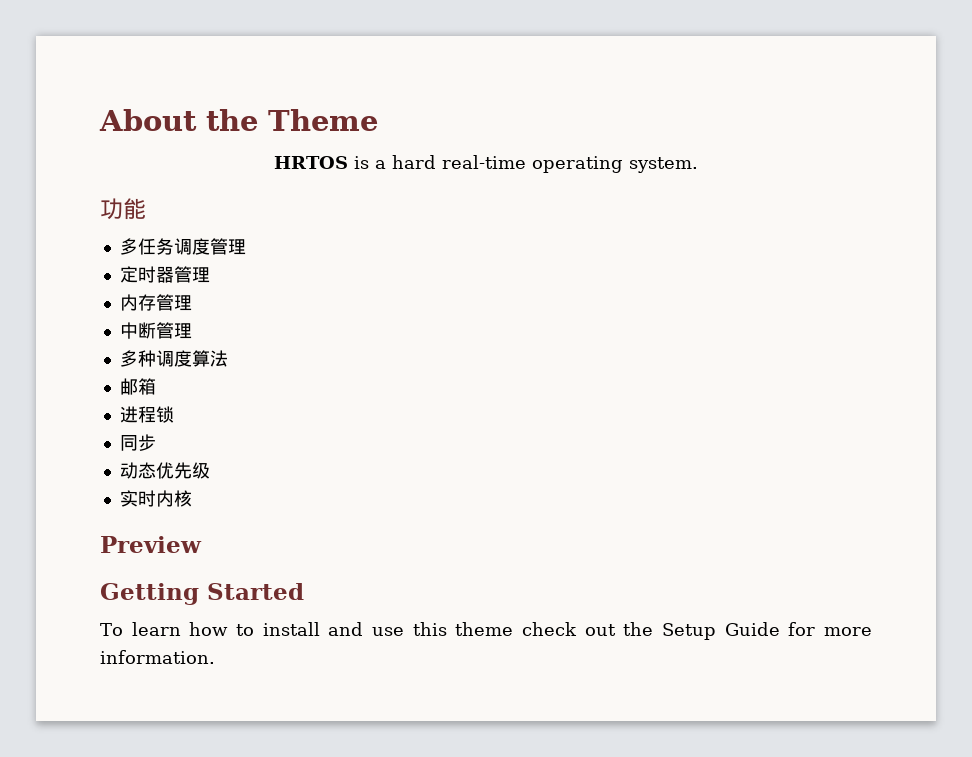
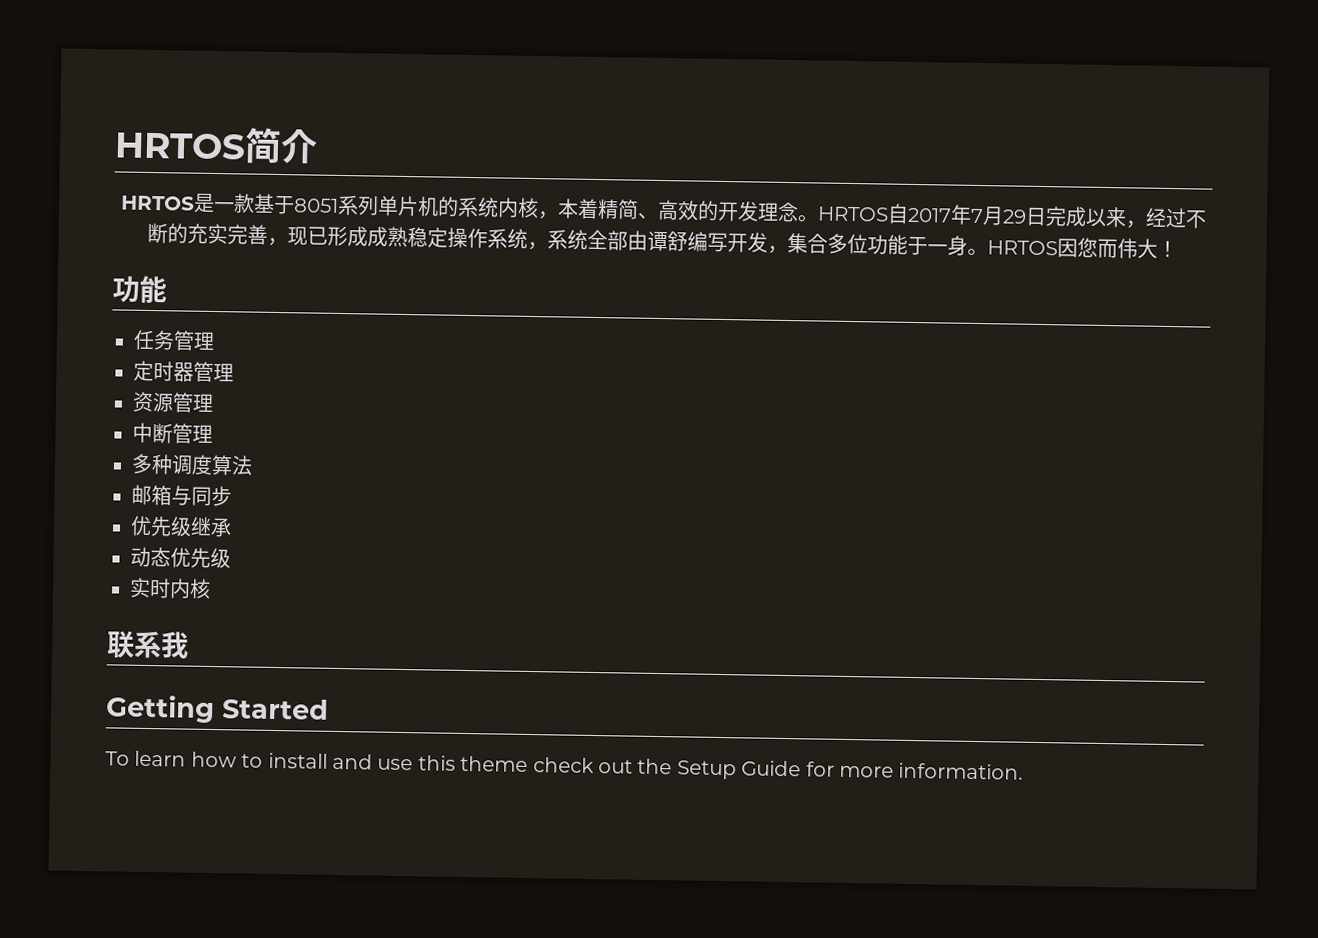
[99,109,378,131] [274,155,698,173] About the Theme // HRTOS is a hard real-time operating system. -> [114,127,318,165] [120,193,1207,229] [147,222,1178,259] HRTOS简介 // HRTOS是一款基于8051系列单片机的系统内核，本着精简、高效的开发理念。HRTOS自2017年7月29日完成以来，经过不断的充实完善，现已形成成熟稳定操作系统，系统全部由谭舒编写开发，集合多位功能于一身。HRTOS因您而伟大！
[119,238,210,255] 多任务调度 -> [133,329,175,351] 任务
[119,294,156,311] 内存 -> [132,391,174,413] 资源
[119,406,174,423] // 进程锁 // -> [171,485,192,506] 与
(156, 442) none -> [130,515,232,538] // 优先级继承
[100,536,202,553] Preview -> [106,630,189,659] 联系我

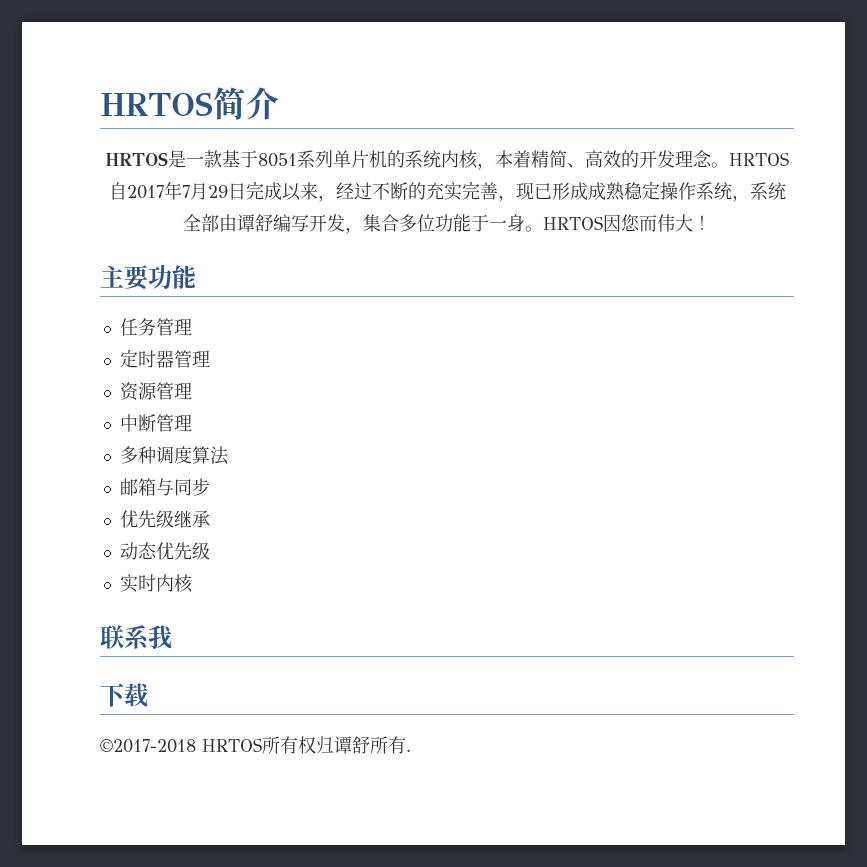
(1178, 249) none -> [100,265,149,290] 主要
[105,694,329,724] [105,750,1024,780] Getting Started // To learn how to install and use this theme check out the Setup Guide for more information. -> [100,683,149,708] [100,736,411,754] 下载 // ©2017-2018 HRTOS所有权归谭舒所有.

